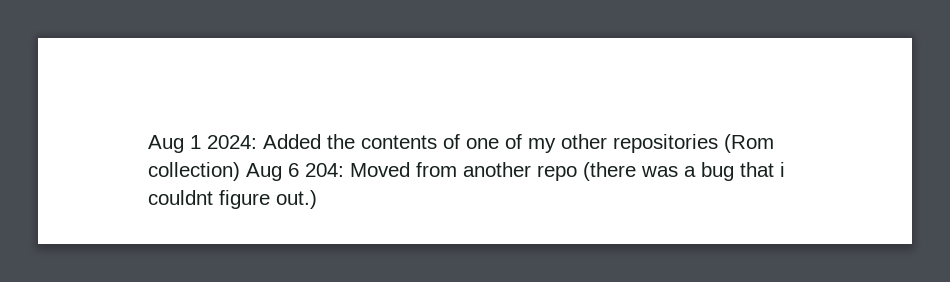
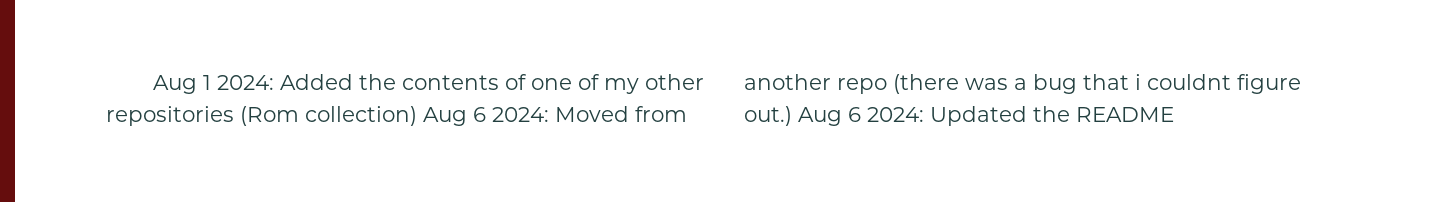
[305,163,344,177] 204: -> [492,107,549,122] 2024:
(317, 199) none -> [798,106,1174,126] Aug 6 2024: Updated the README

